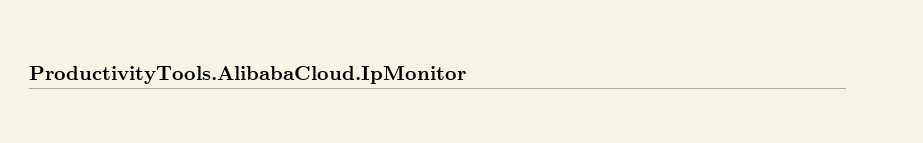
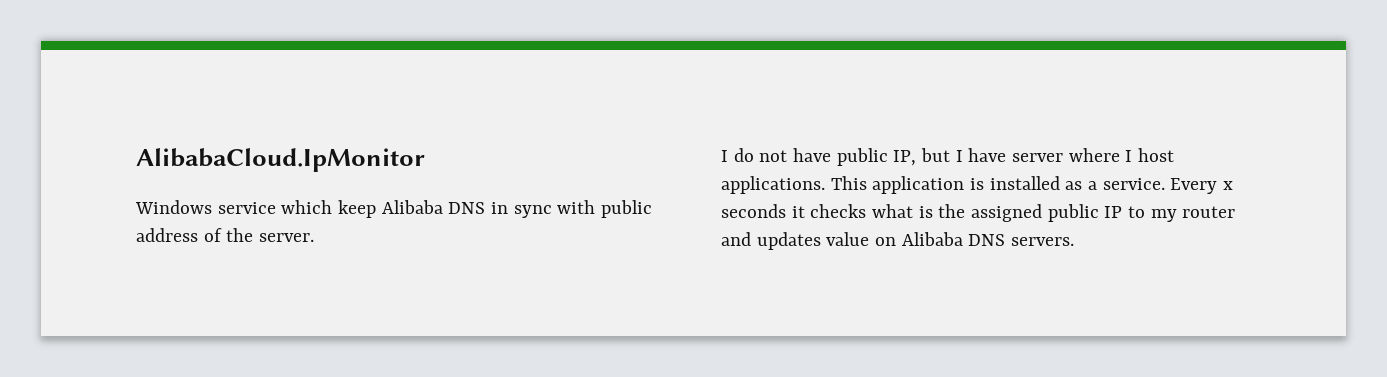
[29,65,466,84] ProductivityTools.AlibabaCloud.IpMonitor -> [136,148,425,172] [135,200,653,218] [136,228,315,242] [721,148,1175,166] [721,176,1234,194] [721,204,1236,222] [721,232,1075,250] AlibabaCloud.IpMonitor // Windows service which keep Alibaba DNS in sync with public address of the server. // I do not have public IP, but I have server where I host applications. This application is installed as a service. Every x seconds it checks what is the assigned public IP to my router and updates value on Alibaba DNS servers.

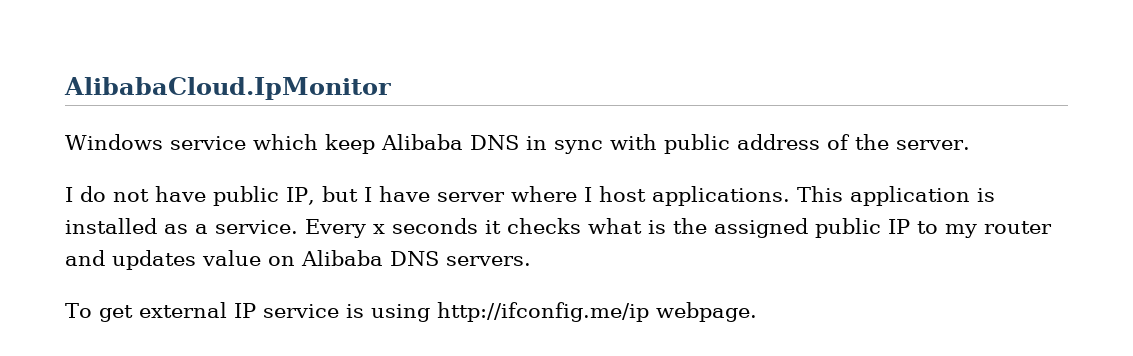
(1075, 241) none -> [65,302,757,322] // To get external IP service is using http://ifconfig.me/ip webpage.

